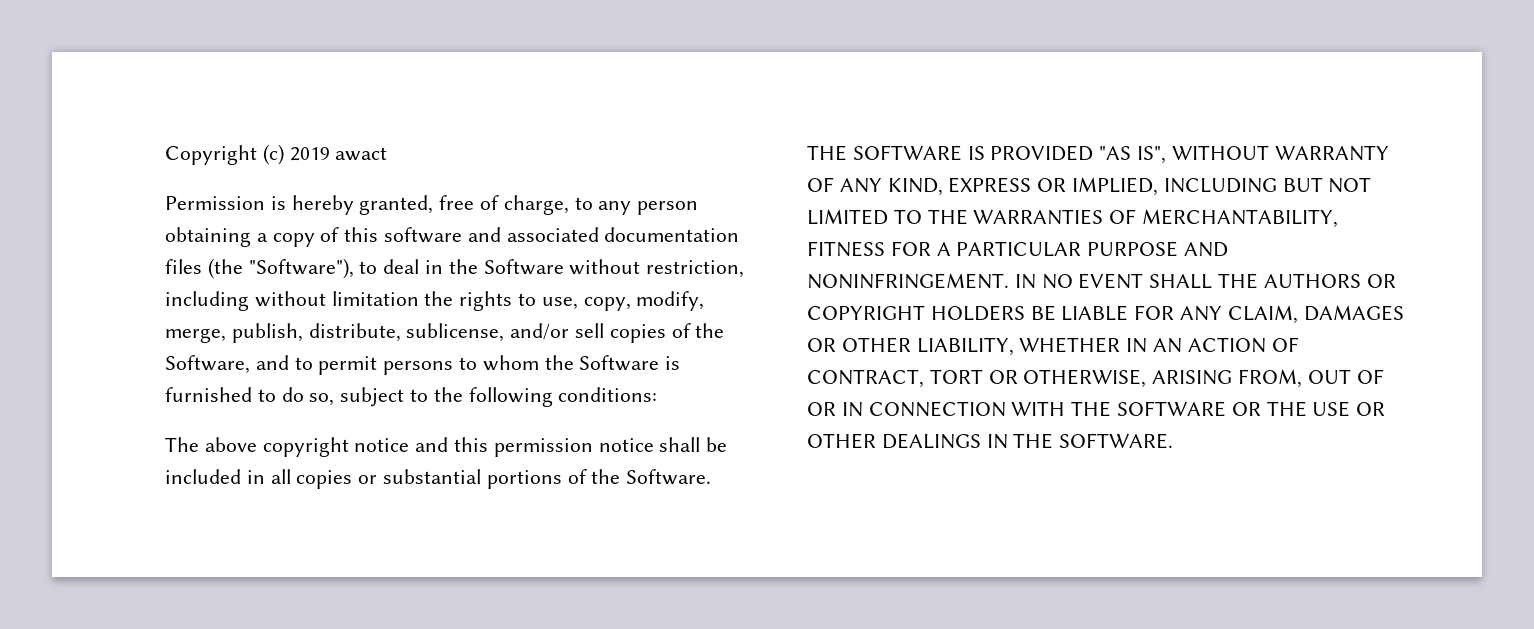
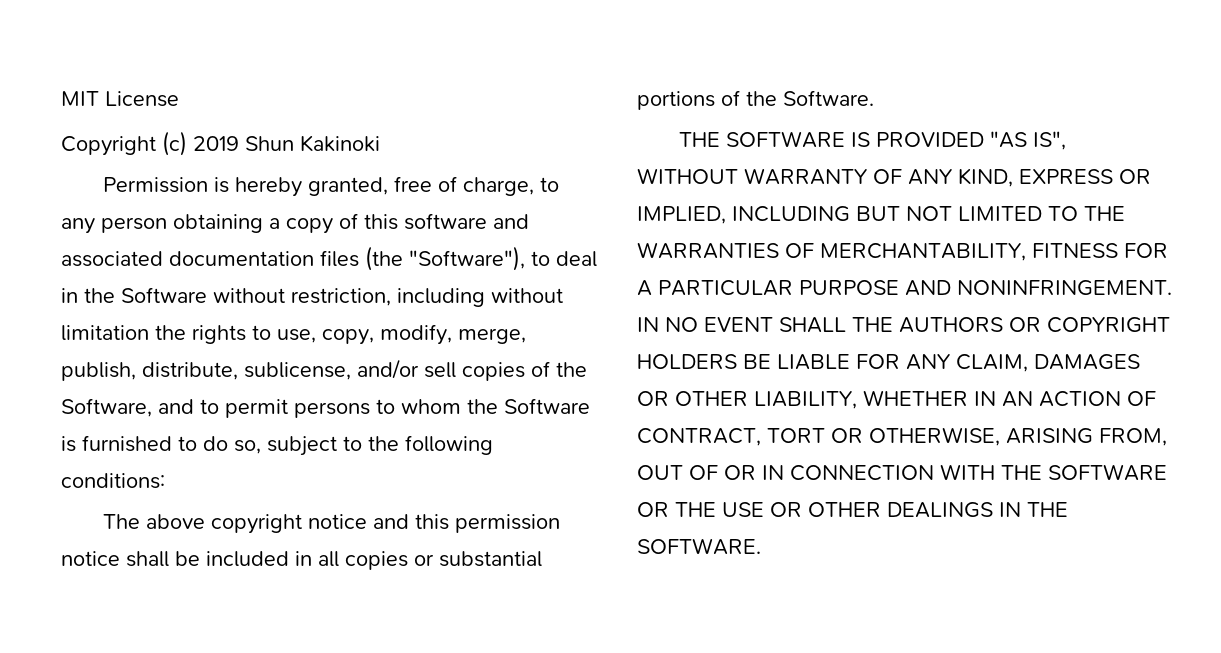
(165, 155) none -> [61,91,179,107] MIT License //
[335,147,388,161] awact -> [245,135,380,152] Shun Kakinoki

